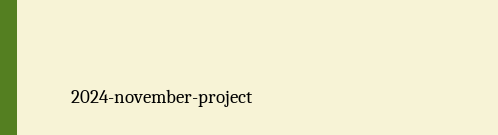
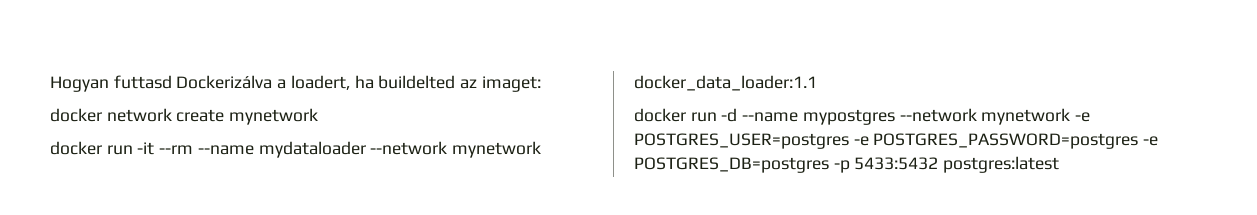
[71,89,253,107] 2024-november-project -> [50,75,541,92] [50,108,319,125] [50,141,542,158] [634,75,817,91] [634,108,1091,125] [634,133,1159,149] [634,156,1060,173] Hogyan futtasd Dockerizálva a loadert, ha buildelted az imaget: // docker network create mynetwork // docker run -it --rm --name mydataloader --network mynetwork docker_data_loader:1.1 // docker run -d --name mypostgres --network mynetwork -e POSTGRES_USER=postgres -e POSTGRES_PASSWORD=postgres -e POSTGRES_DB=postgres -p 5433:5432 postgres:latest

